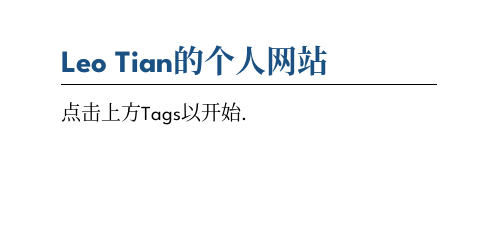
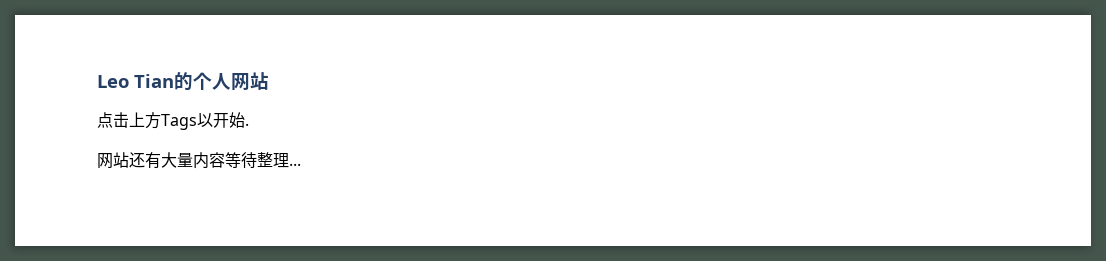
(247, 119) none -> [97,152,301,169] // 网站还有大量内容等待整理...

